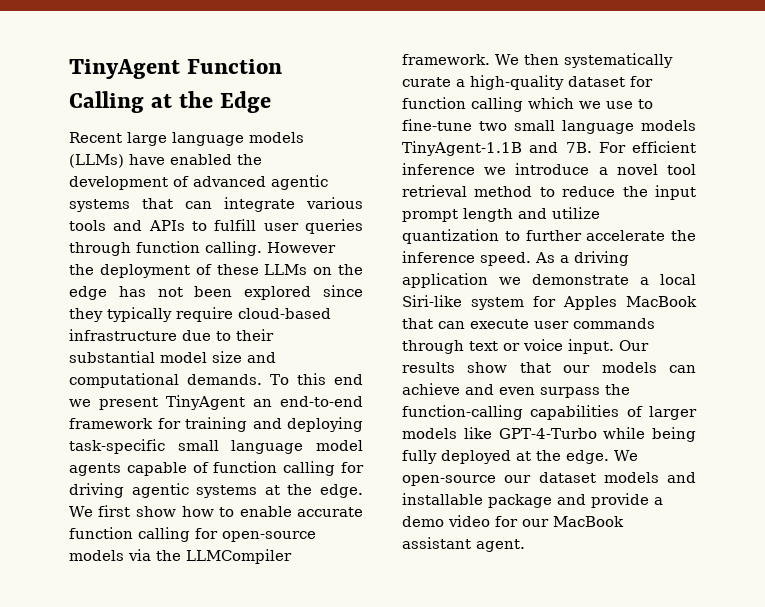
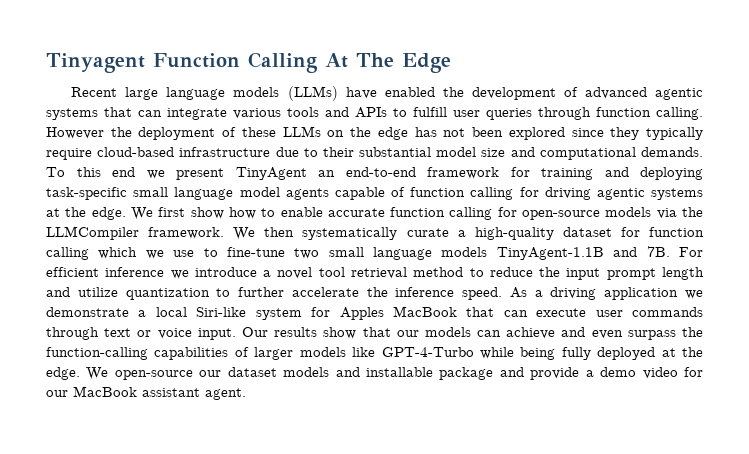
[69,59,180,79] TinyAgent -> [46,53,145,73] Tinyagent
[151,91,214,108] at the -> [325,53,394,68] At The

